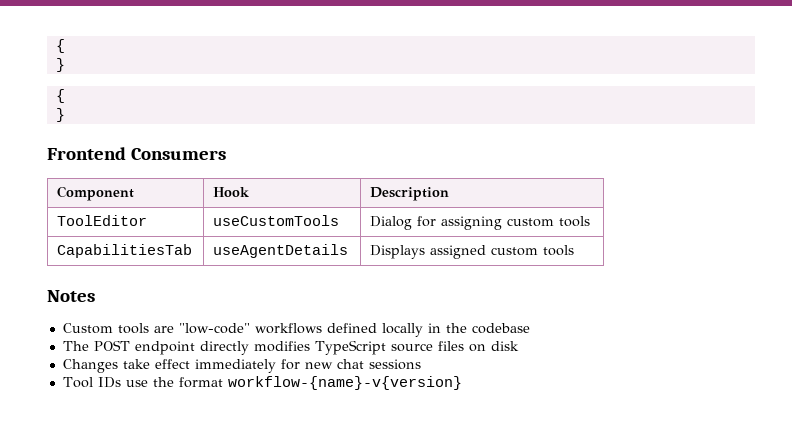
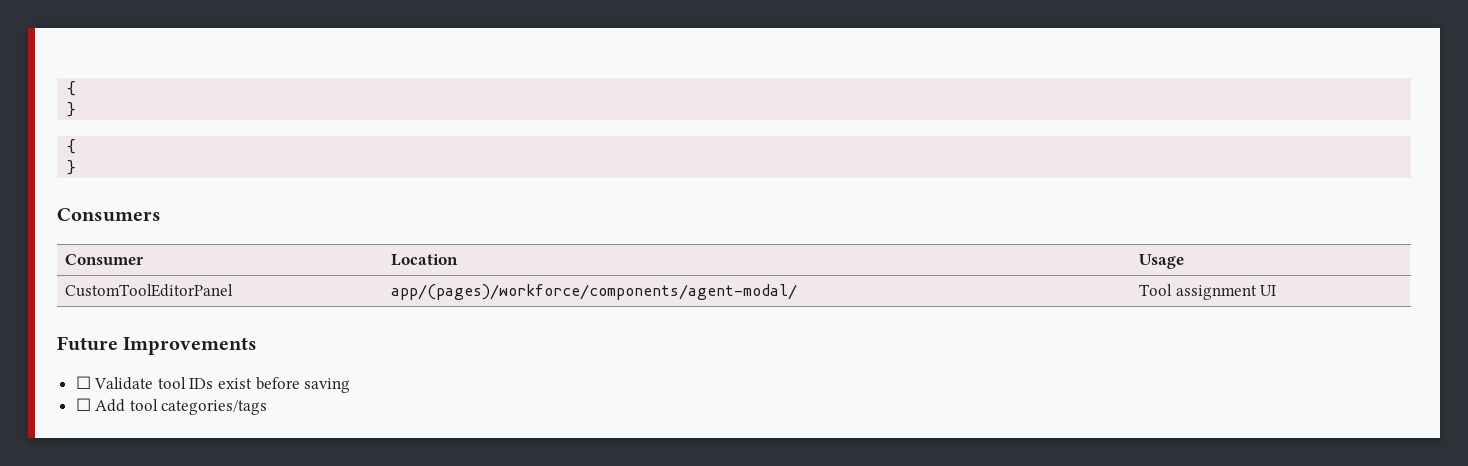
[47,147,126,160] Frontend -> (77, 167) none
[57,186,135,201] [213,187,251,197] [370,187,450,201] [57,215,148,226] [213,215,340,226] [370,216,591,230] [57,244,193,258] [213,244,349,258] [370,245,575,259] [47,290,95,302] [62,323,530,337] [62,340,519,355] [62,359,421,373] [62,376,462,390] Component | Hook | Description // ToolEditor | useCustomTools | Dialog for assigning custom tools // CapabilitiesTab | useAgentDetails | Displays assigned custom tools // Notes // Custom tools are "low-code" workflows defined locally in the codebase // The POST endpoint directly modifies TypeScript source files on disk // Changes take effect immediately for new chat sessions // Tool IDs use the format workflow-{name}-v{version} -> [65,254,145,265] [391,254,459,266] [1139,254,1185,269] [65,284,234,297] [391,284,798,300] [1139,284,1277,300] [57,336,258,355] [75,376,351,393] [75,398,268,415] Consumer | Location | Usage // CustomToolEditorPanel | app/(pages)/workforce/components/agent-modal/ | Tool assignment UI // Future Improvements // ☐ Validate tool IDs exist before saving // ☐ Add tool categories/tags

